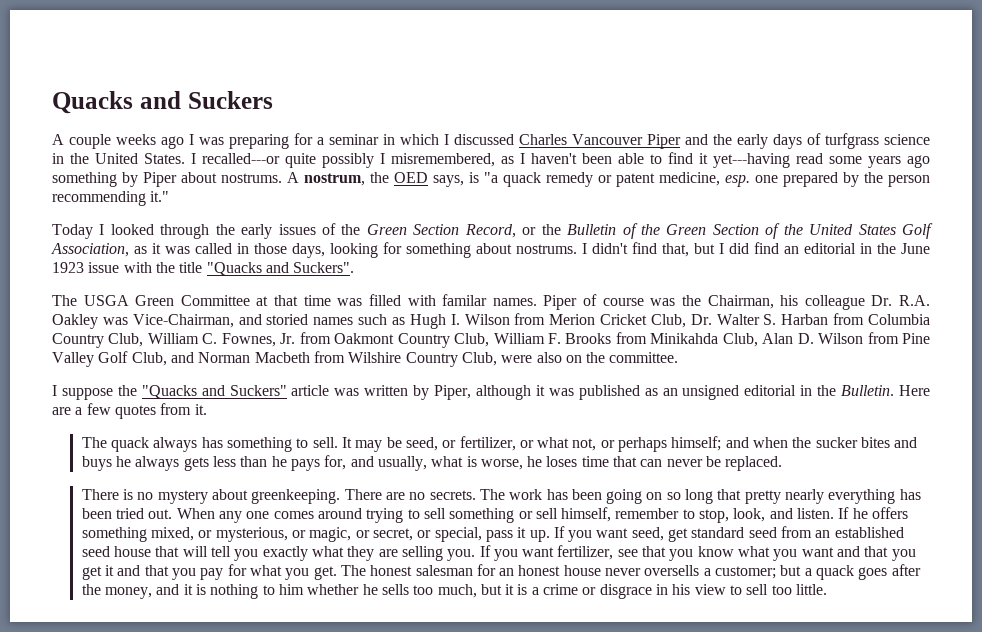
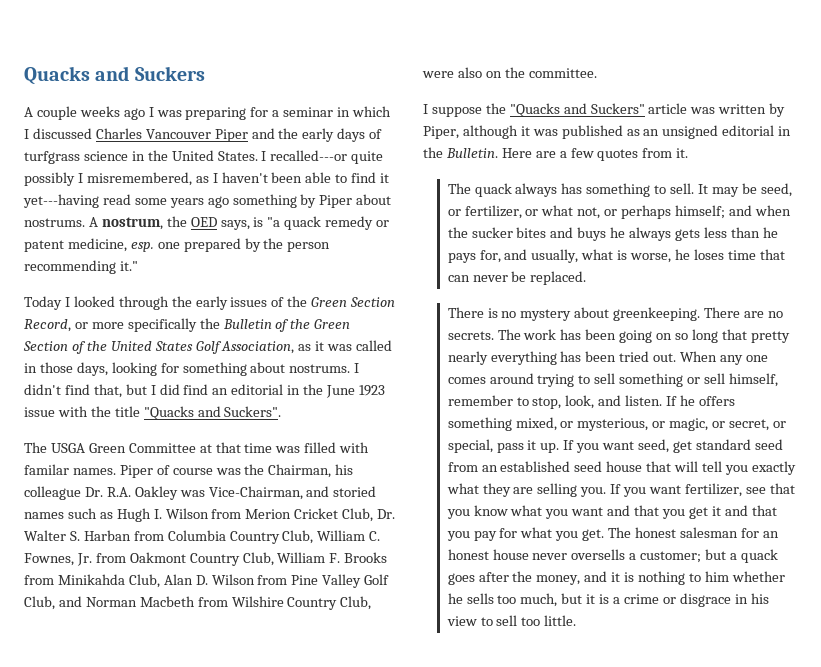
(537, 231) none -> [91,318,197,332] more specifically

